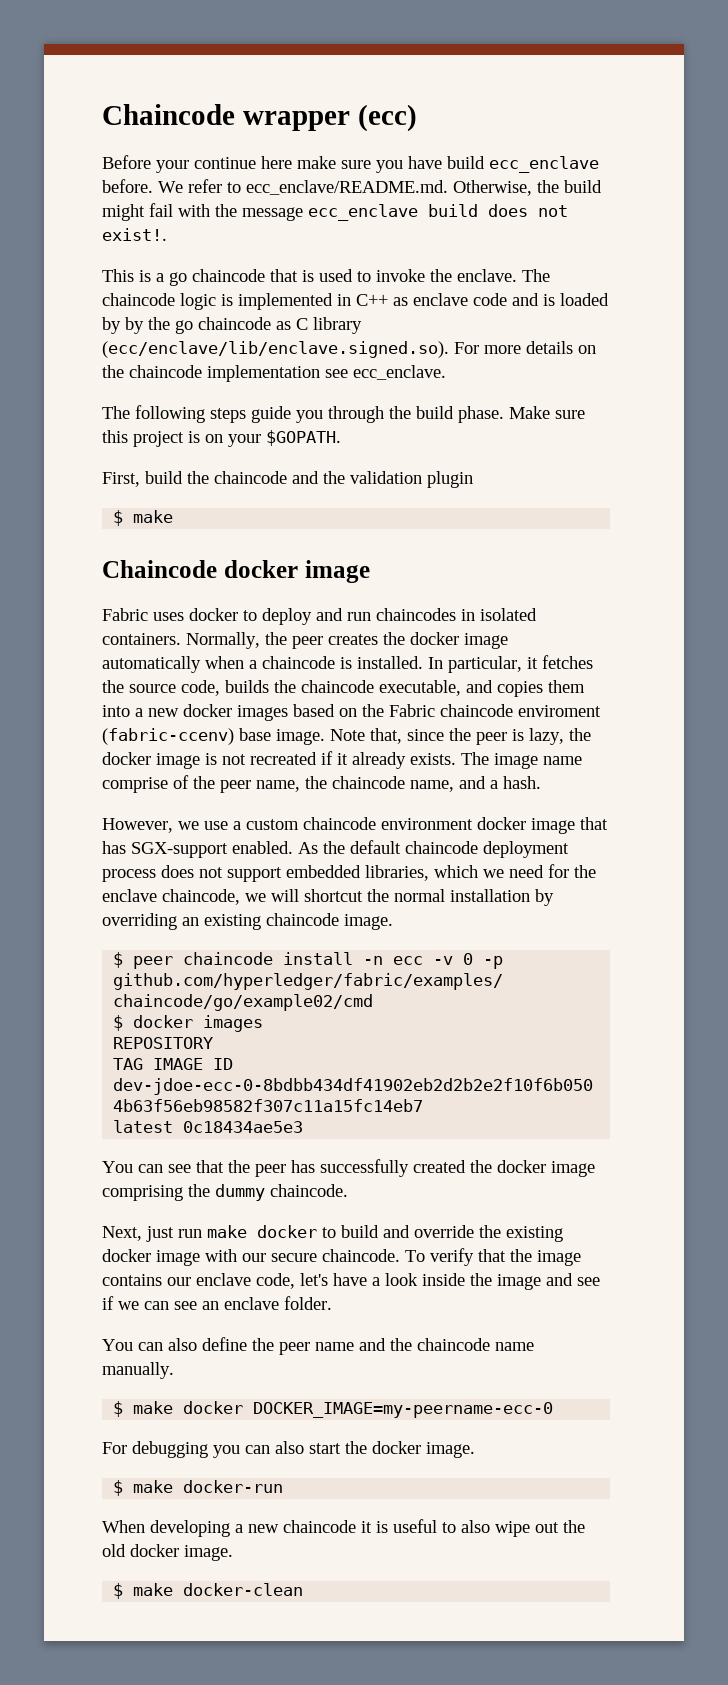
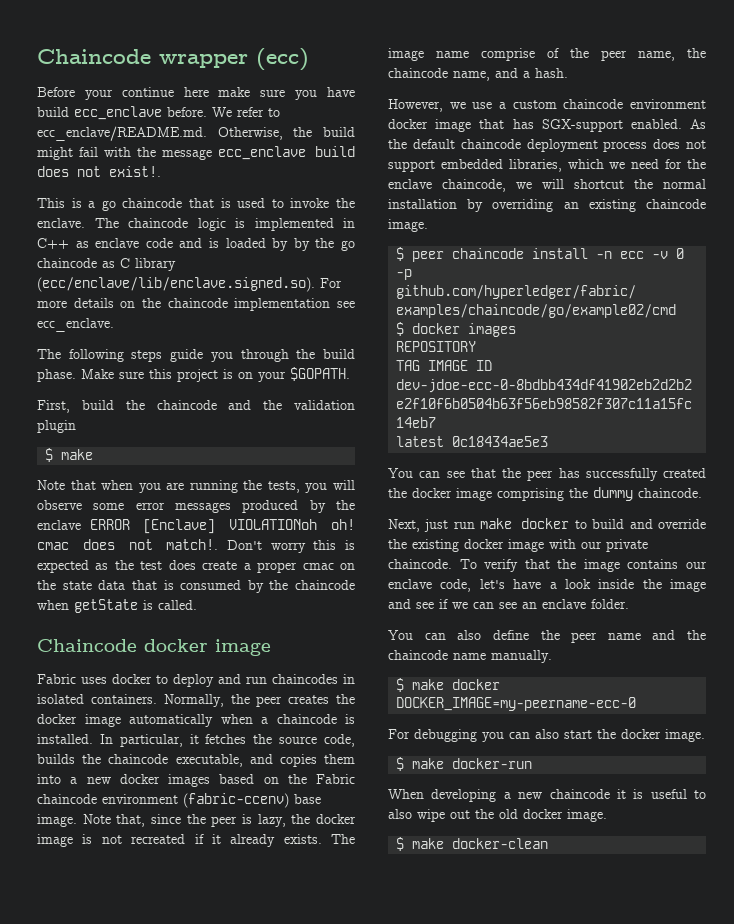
(174, 516) none -> [37,480,355,493] [37,500,355,513] [37,519,355,534] [37,539,355,553] [37,560,356,573] [37,580,355,593] [37,599,197,613] // Note that when you are running the tests, you will observe some error messages produced by the enclave ERROR [Enclave] VIOLATIONoh oh! cmac does not match!. Don't worry this is expected as the test does create a proper cmac on the state data that is consumed by the chaincode when getState is called.
[518,705,601,717] enviroment -> [102,794,178,804] environment
[271,1253,317,1262] secure -> [606,539,648,552] private

